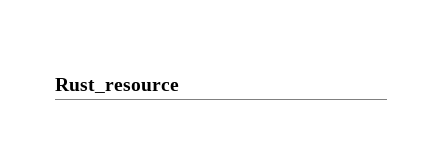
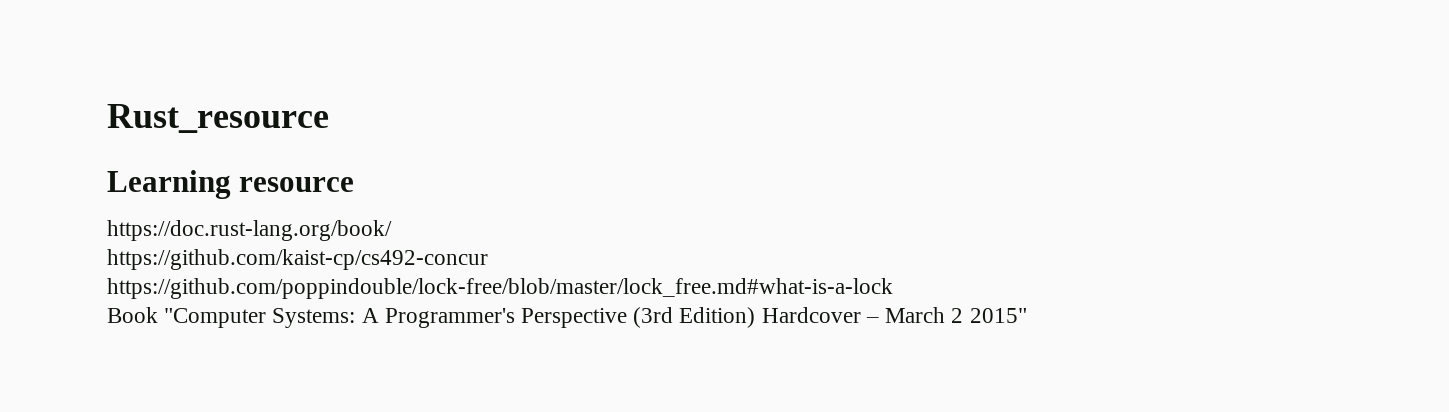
(179, 85) none -> [107,170,355,199] [107,220,392,241] [107,249,488,270] [107,278,893,299] [107,307,1027,328] // Learning resource // https://doc.rust-lang.org/book/ // https://github.com/kaist-cp/cs492-concur // https://github.com/poppindouble/lock-free/blob/master/lock_free.md#what-is-a-lock // Book "Computer Systems: A Programmer's Perspective (3rd Edition) Hardcover – March 2 2015"

